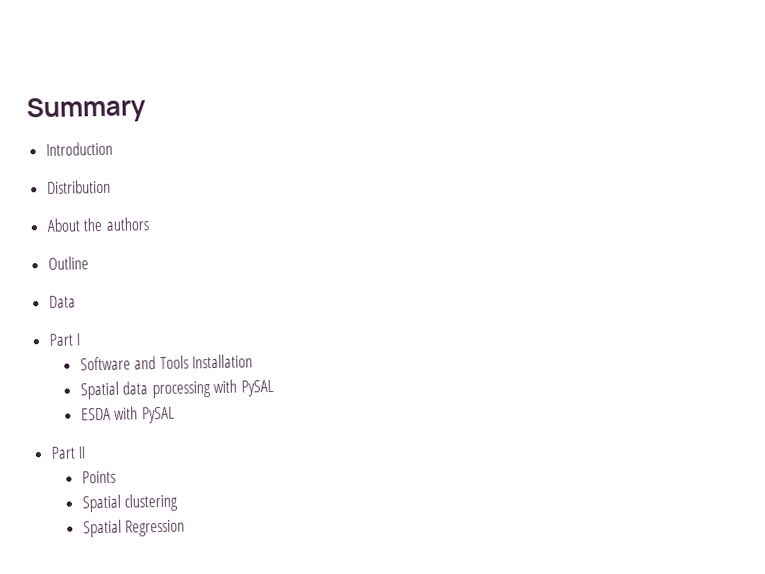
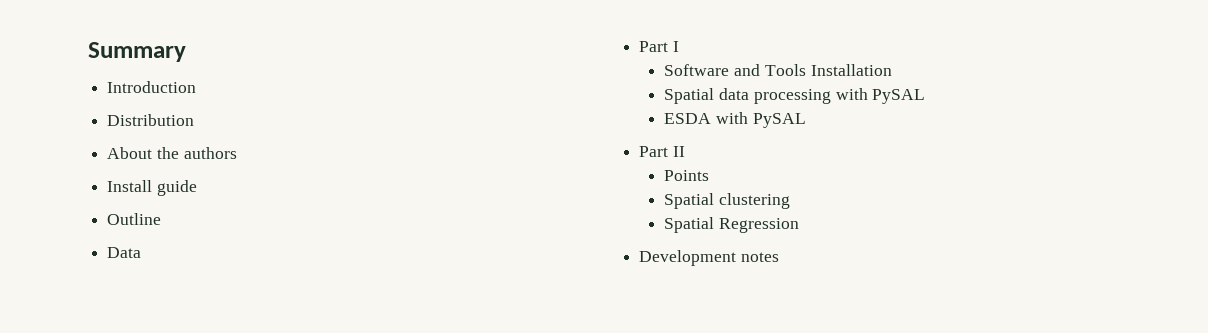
(149, 224) none -> [107,180,197,196] // Install guide
(186, 528) none -> [639,250,779,266] // Development notes

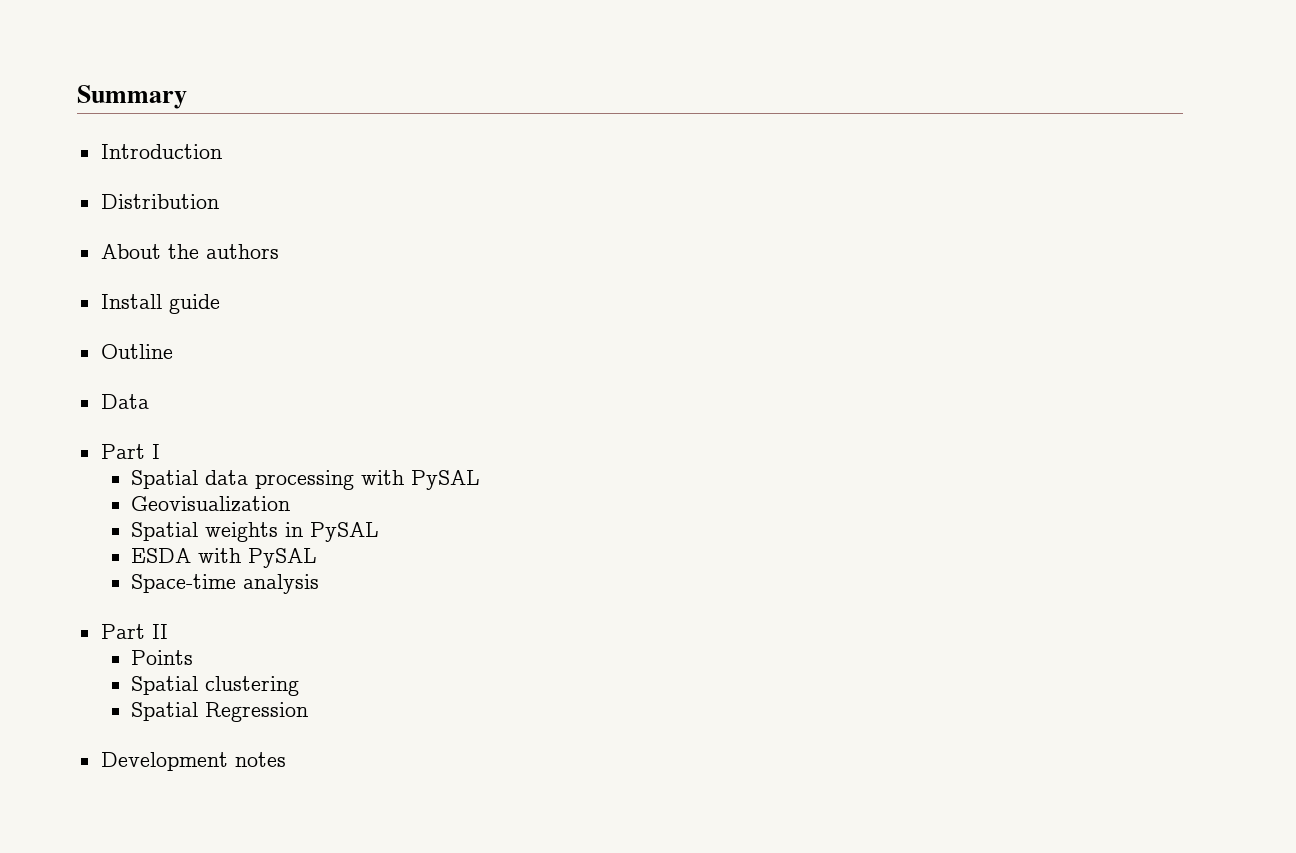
[664,64,892,76] // Software and Tools Installation -> (160, 451) none
(926, 96) none -> [130,496,290,512] [130,522,379,542] // Geovisualization // Spatial weights in PySAL
(806, 120) none -> [130,574,319,594] // Space-time analysis

